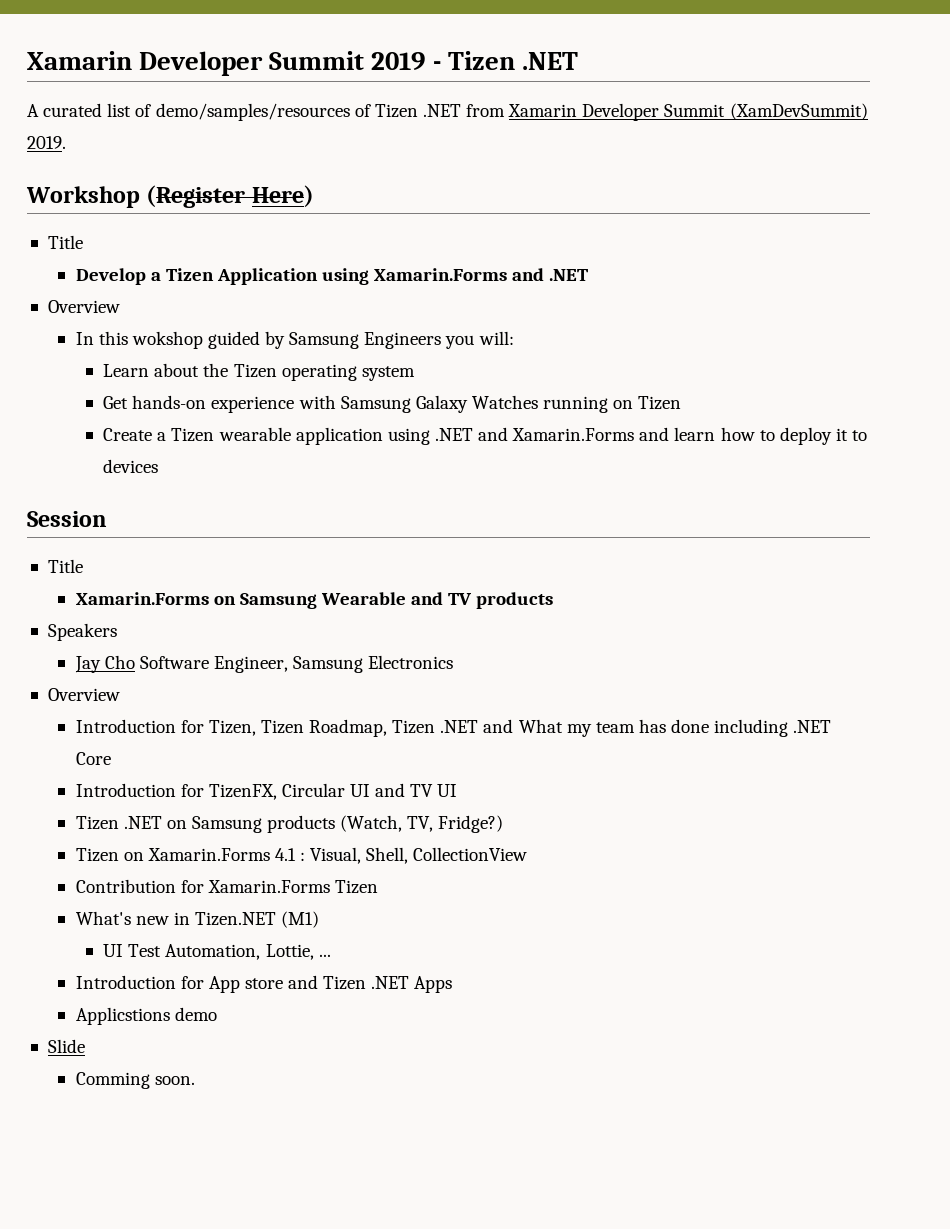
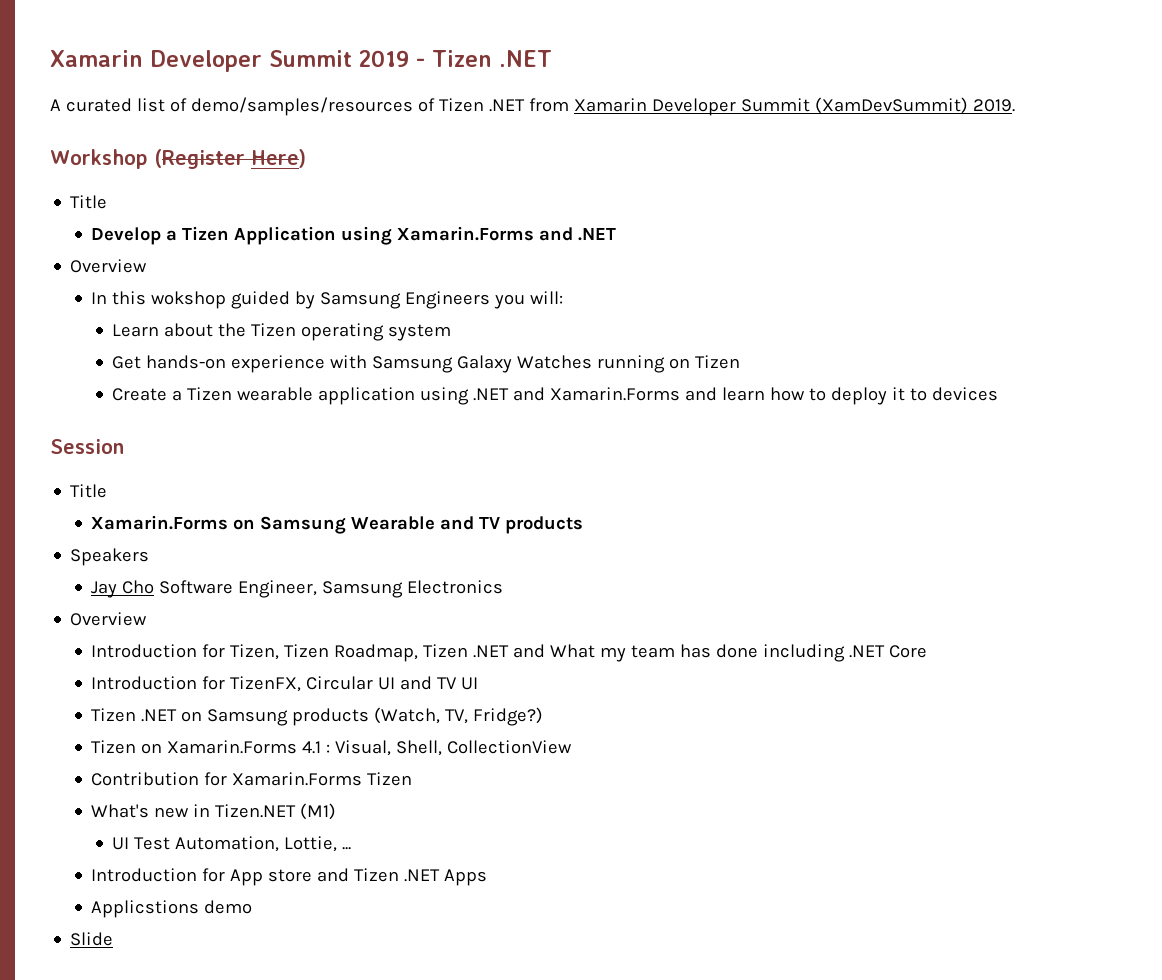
[75,1072,195,1089] // Comming soon. -> (114, 939) none

